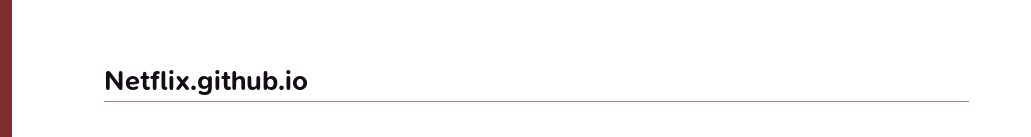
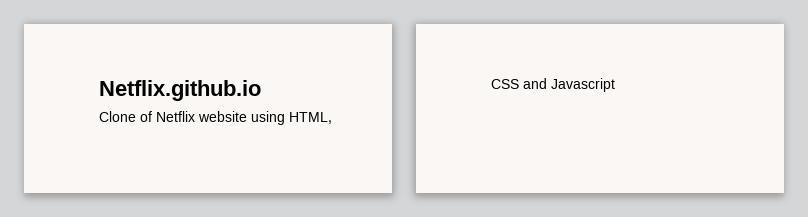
(308, 82) none -> [99,111,332,125] [491,78,615,92] // Clone of Netflix website using HTML, CSS and Javascript

